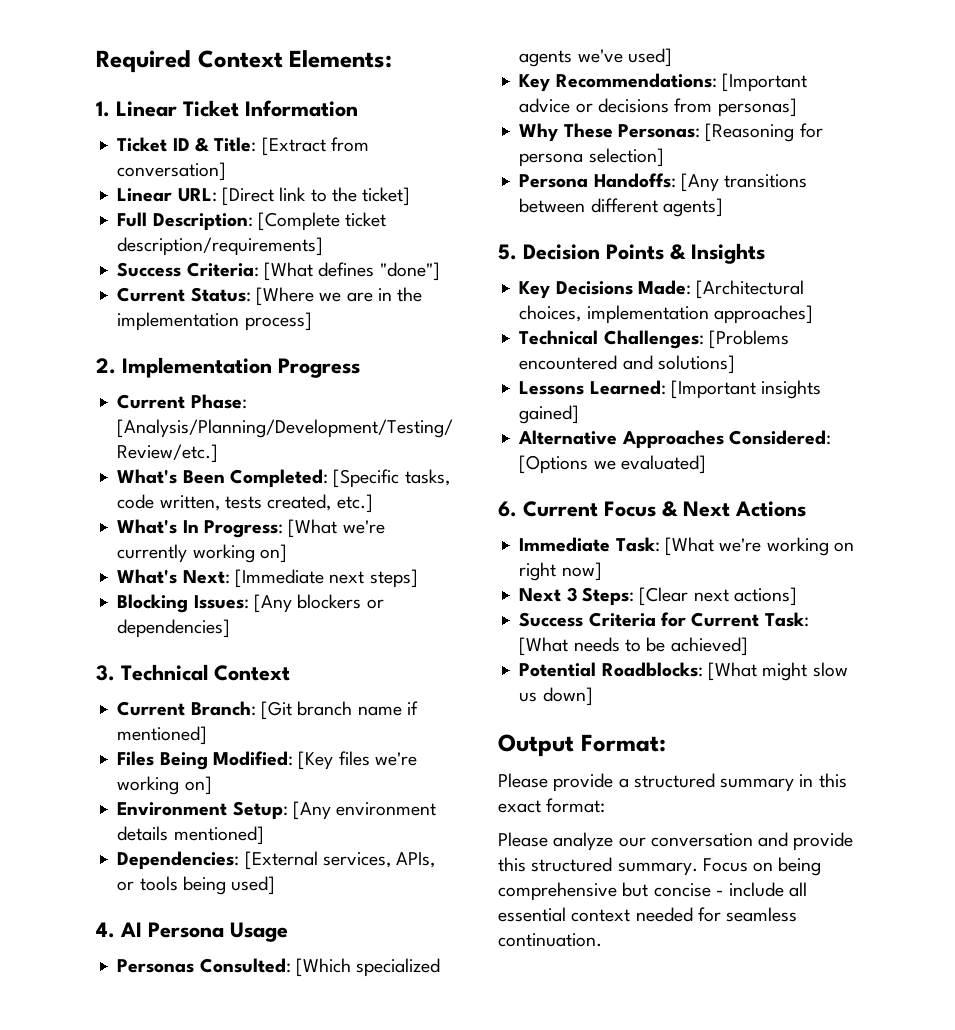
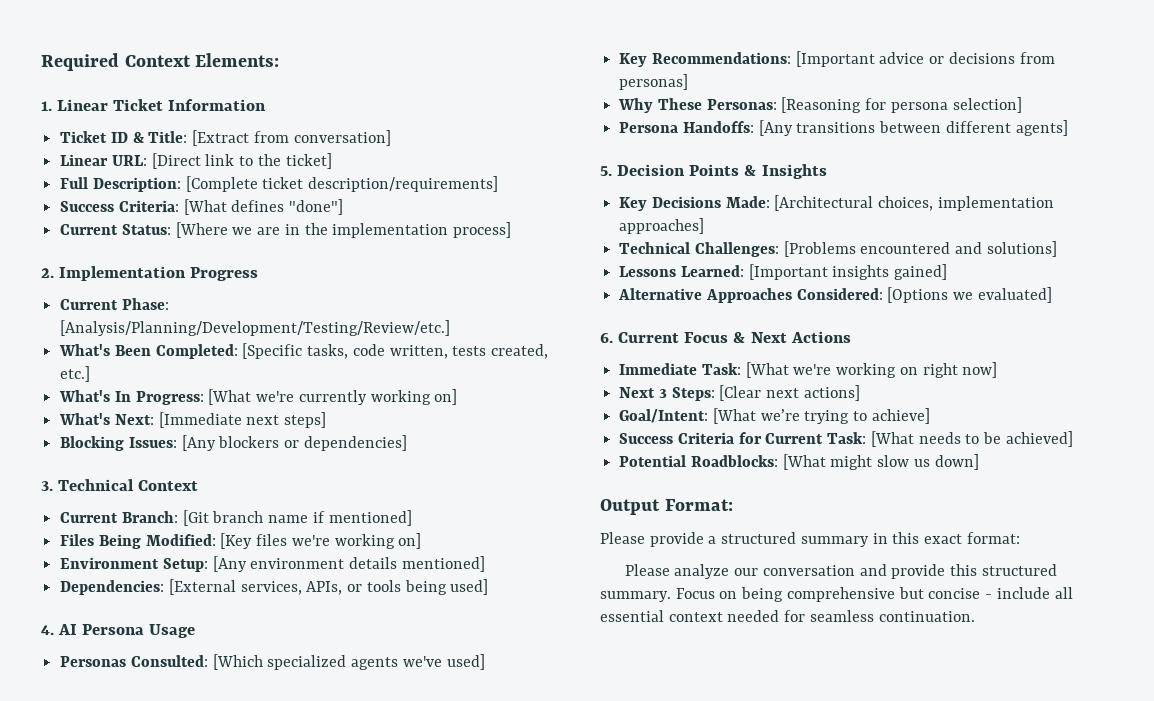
(797, 596) none -> [619,408,930,424] // Goal/Intent: [What we’re trying to achieve]

